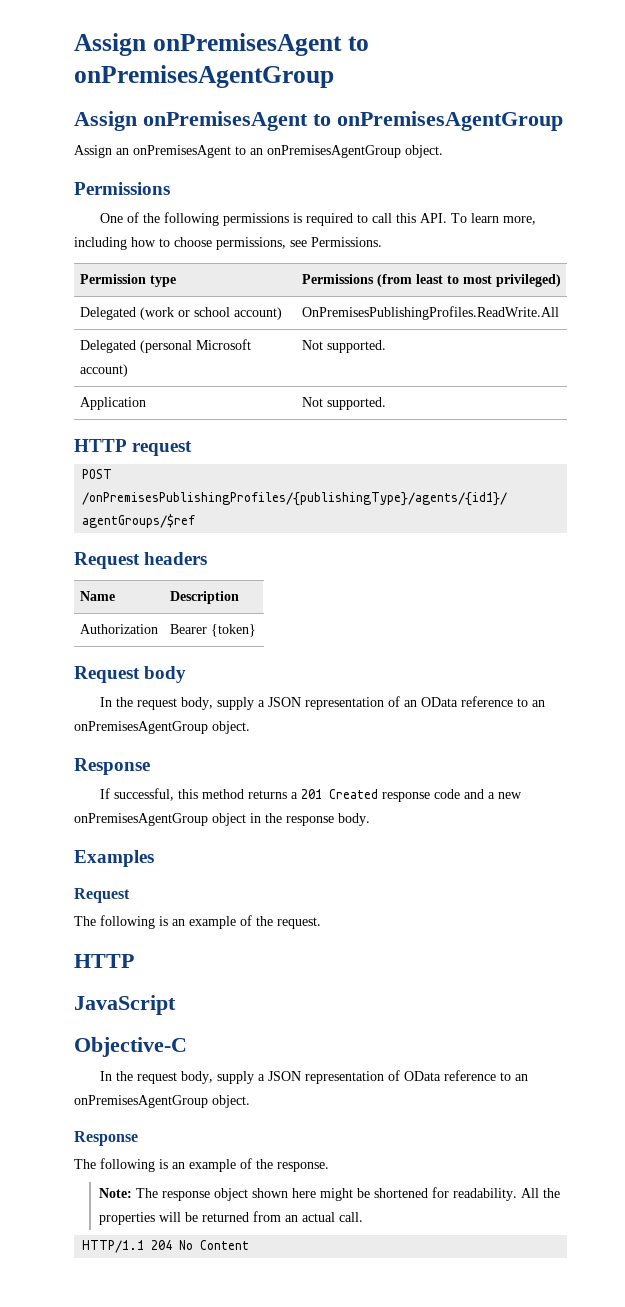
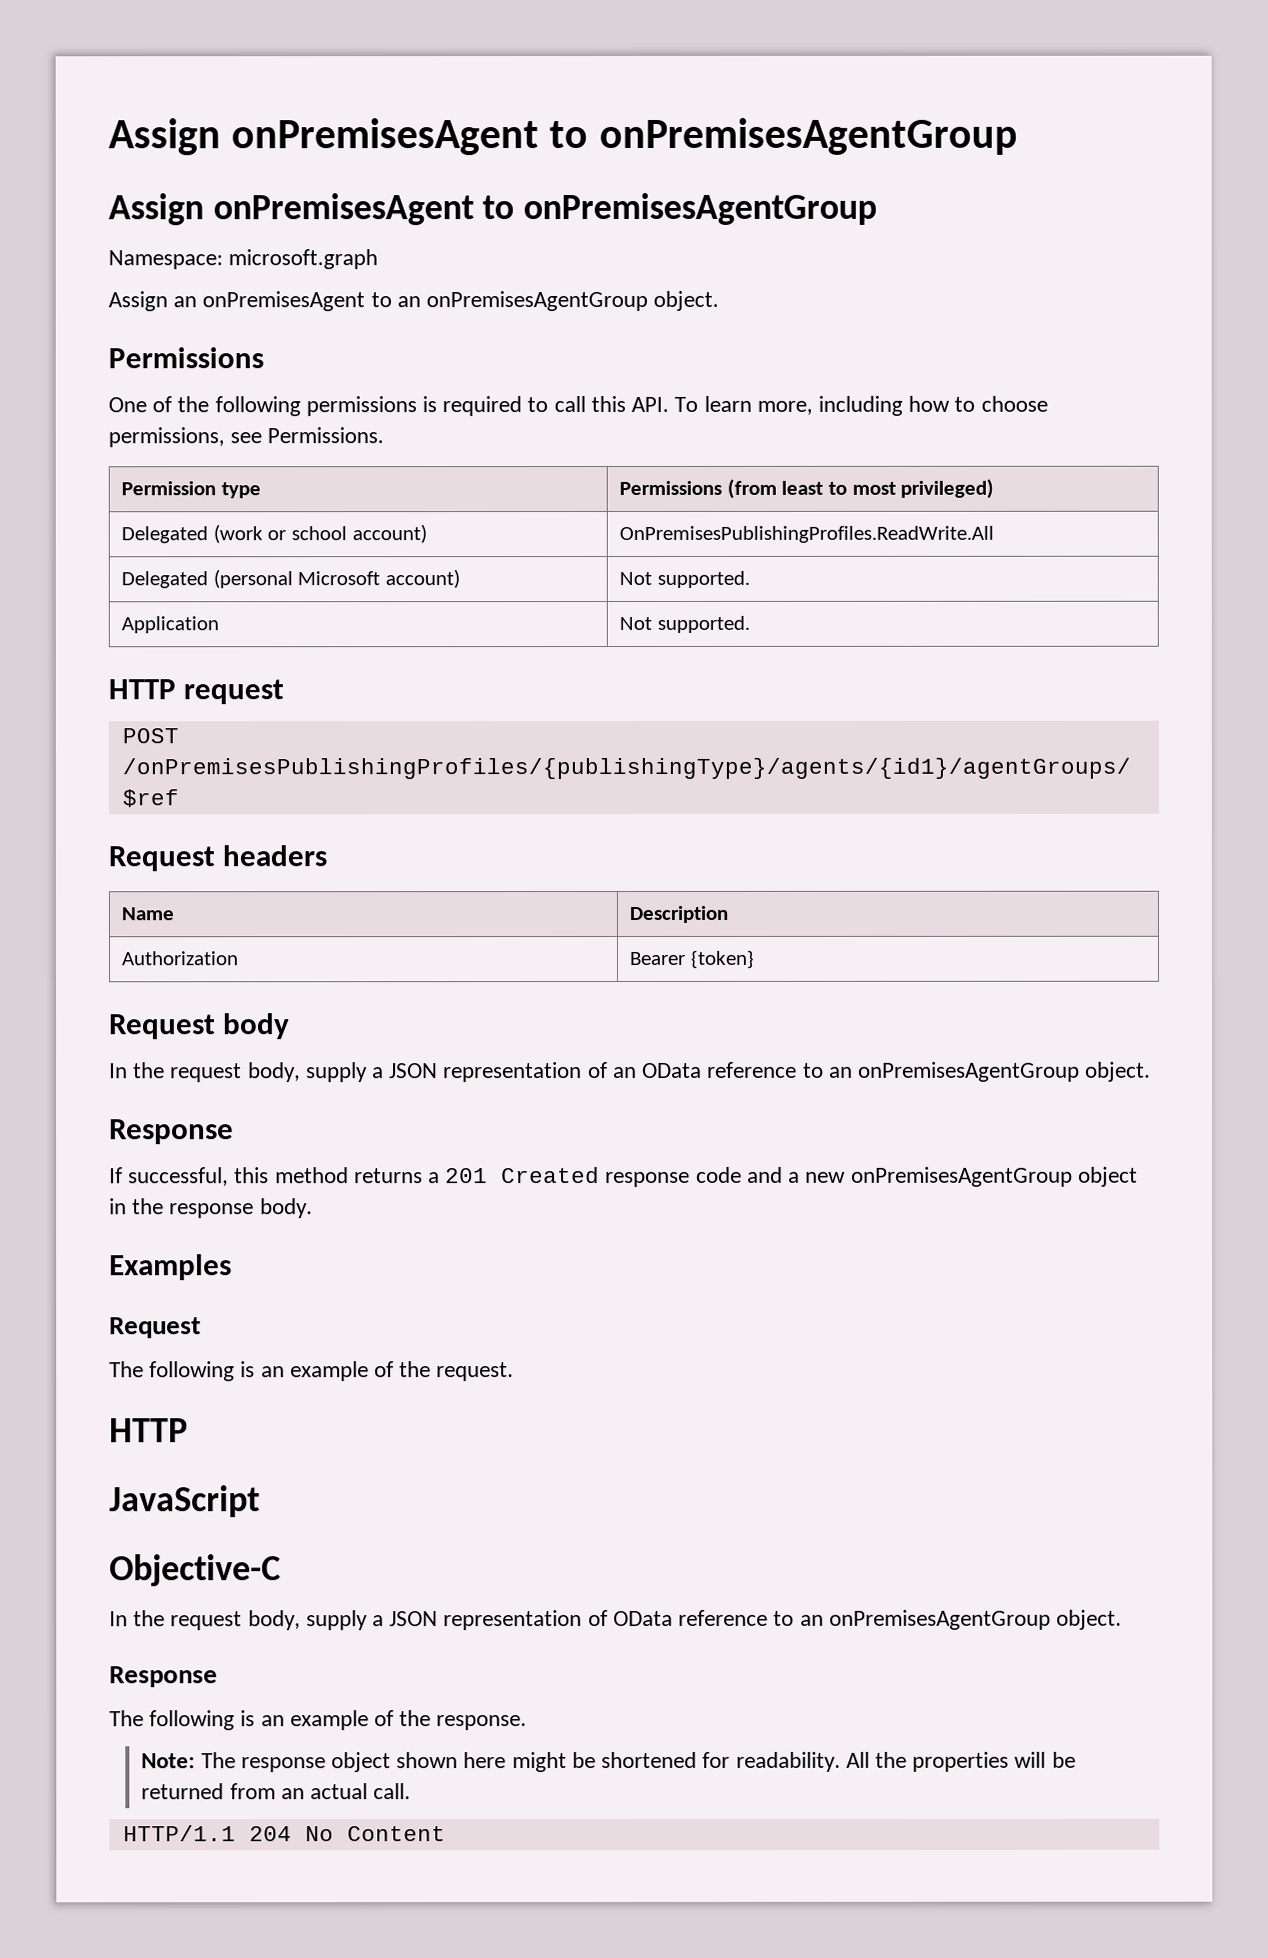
(563, 121) none -> [108,249,379,270] // Namespace: microsoft.graph

